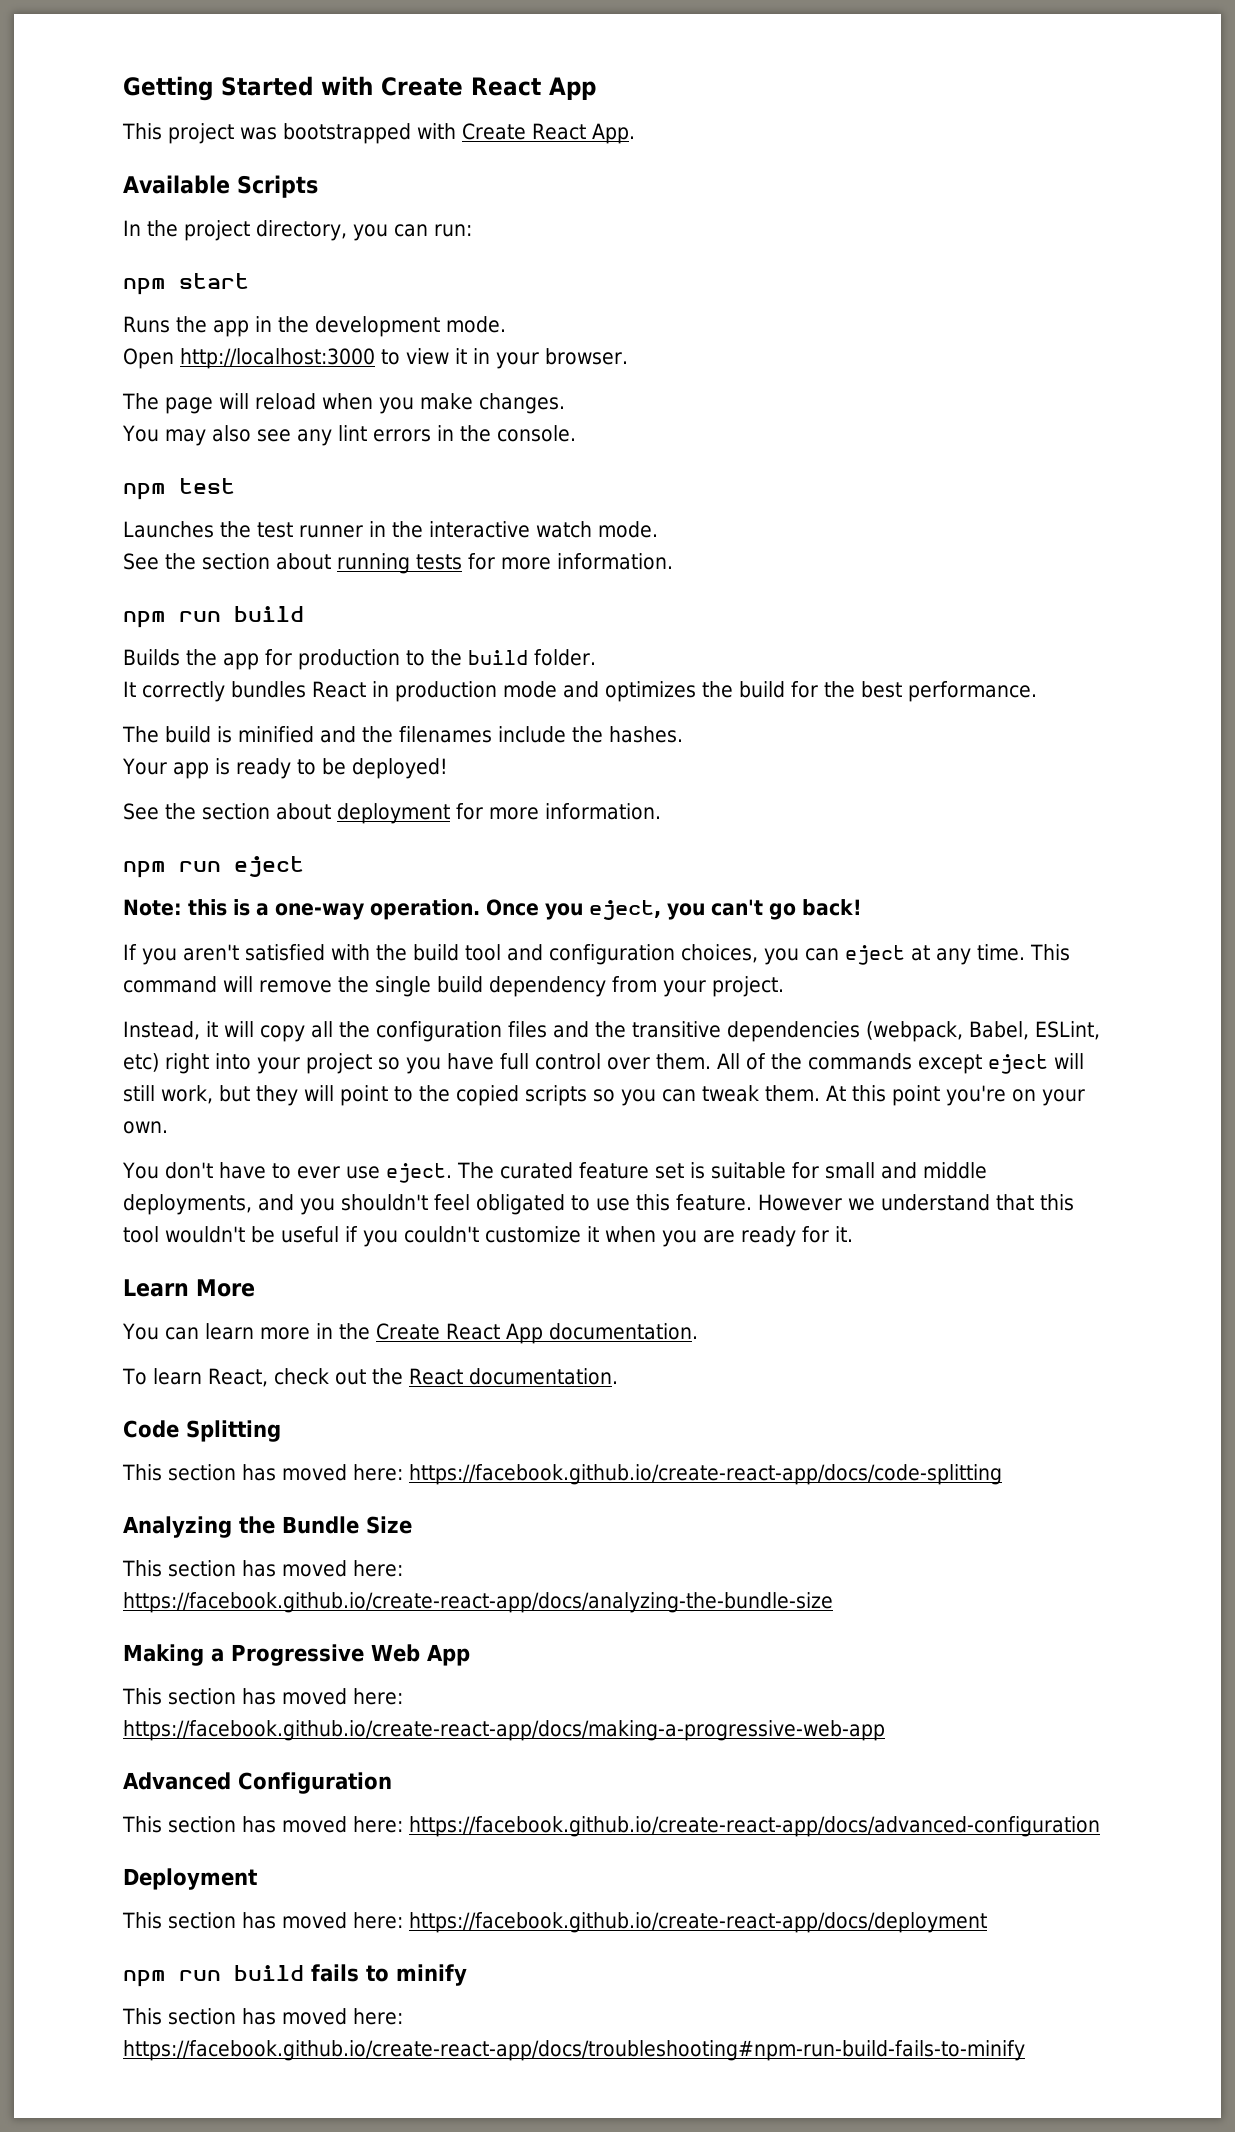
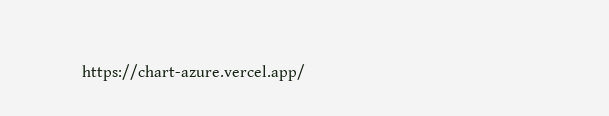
[123,76,596,101] [122,123,635,144] [123,175,318,198] [123,220,472,241] [123,273,249,295] [123,316,506,337] [123,348,628,369] [122,393,565,414] [122,425,576,446] [123,478,235,500] [123,521,658,538] [123,553,673,574] [123,606,304,628] [123,649,596,670] [123,681,1037,702] [122,726,683,743] [122,758,448,779] [123,803,661,824] [123,856,304,878] [123,899,862,920] [123,944,1070,965] [123,976,784,997] [123,1021,1100,1042] [123,1053,1084,1074] [123,1085,1085,1106] [123,1121,168,1134] [122,1162,987,1183] [123,1194,1074,1215] [123,1226,853,1247] [123,1279,255,1297] [122,1323,698,1344] [122,1368,618,1387] [123,1420,281,1442] [122,1464,1002,1485] [123,1516,412,1538] [122,1560,403,1577] [123,1592,833,1613] [123,1644,470,1666] [122,1688,403,1705] [123,1720,885,1741] [123,1772,392,1794] [122,1816,1100,1837] [123,1868,258,1890] [122,1912,987,1933] [123,1964,467,1987] [122,2008,403,2025] [123,2040,1025,2061] Getting Started with Create React App // This project was bootstrapped with Create React App. // Available Scripts // In the project directory, you can run: // npm start // Runs the app in the development mode. // Open http://localhost:3000 to view it in your browser. // The page will reload when you make changes. // You may also see any lint errors in the console. // npm test // Launches the test runner in the interactive watch mode. // See the section about running tests for more information. // npm run build // Builds the app for production to the build folder. // It correctly bundles React in production mode and optimizes the build for the best performance. // The build is minified and the filenames include the hashes. // Your app is ready to be deployed! // See the section about deployment for more information. // npm run eject // Note: this is a one-way operation. Once you eject, you can't go back! // If you aren't satisfied with the build tool and configuration choices, you can eject at any time. This command will remove the single build dependency from your project. // Instead, it will copy all the configuration files and the transitive dependencies (webpack, Babel, ESLint, etc) right into your project so you have full control over them. All of the commands except eject will still work, but they will point to the copied scripts so you can tweak them. At this point you're on your own. // You don't have to ever use eject. The curated feature set is suitable for small and middle deployments, and you shouldn't feel obligated to use this feature. However we understand that this tool wouldn't be useful if you couldn't customize it when you are ready for it. // Learn More // You can learn more in the Create React App documentation. // To learn React, check out the React documentation. // Code Splitting // This section has moved here: https://facebook.github.io/create-react-app/docs/code-splitting // Analyzing the Bundle Size // This section has moved here: https://facebook.github.io/create-react-app/docs/analyzing-the-bundle-size // Making a Progressive Web App // This section has moved here: https://facebook.github.io/create-react-app/docs/making-a-progressive-web-app // Advanced Configuration // This section has moved here: https://facebook.github.io/create-react-app/docs/advanced-configuration // Deployment // This section has moved here: https://facebook.github.io/create-react-app/docs/deployment // npm run build fails to minify // This section has moved here: https://facebook.github.io/create-react-app/docs/troubleshooting#npm-run-build-fails-to-minify -> [82,64,305,81] https://chart-azure.vercel.app/

